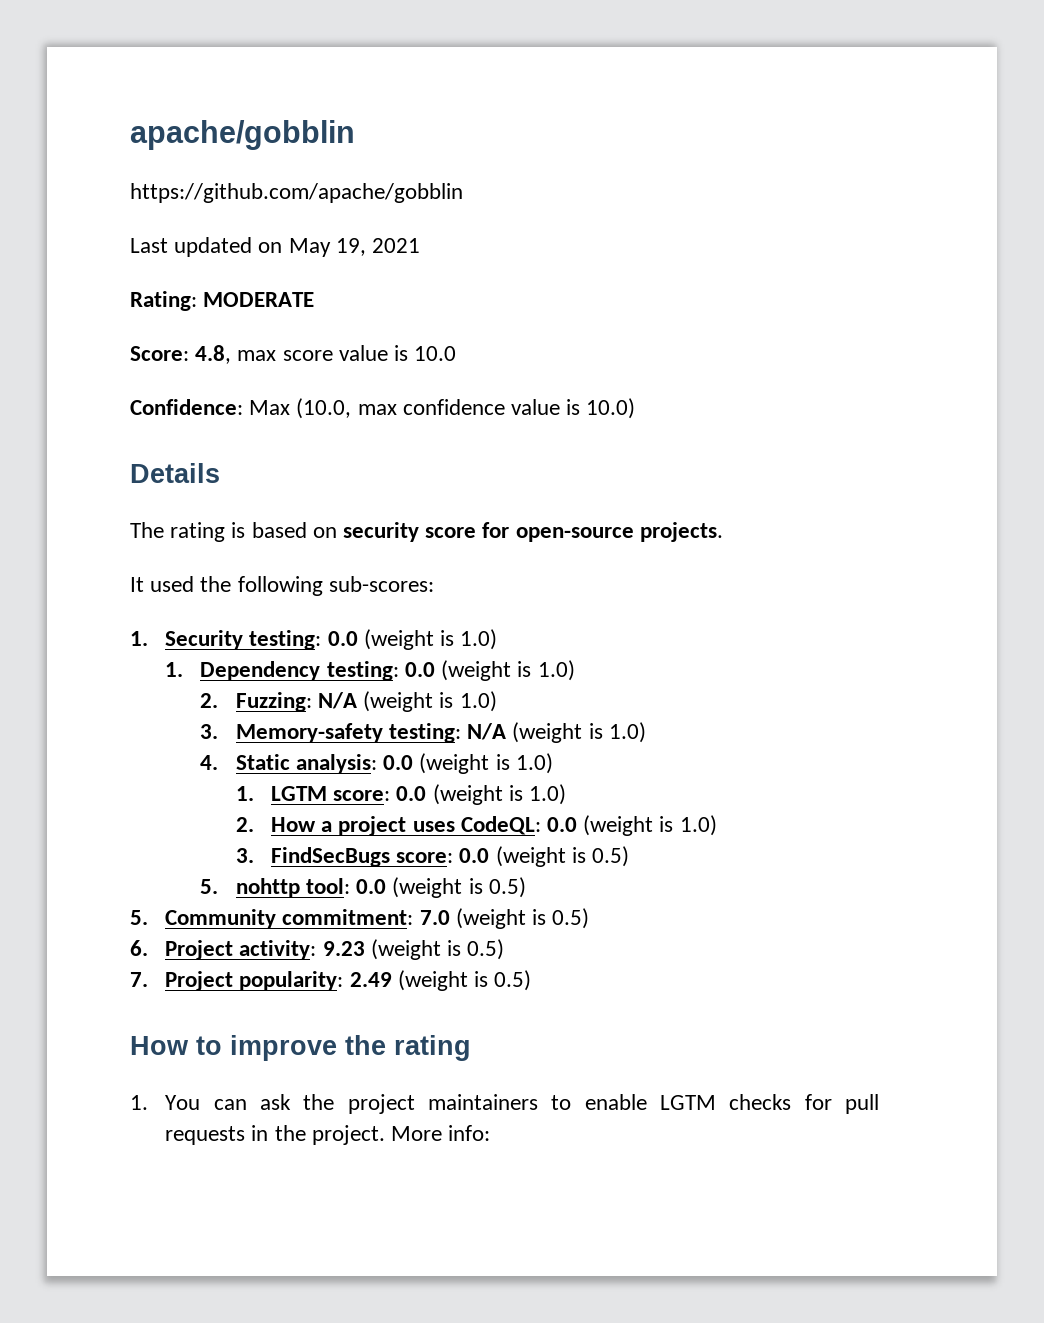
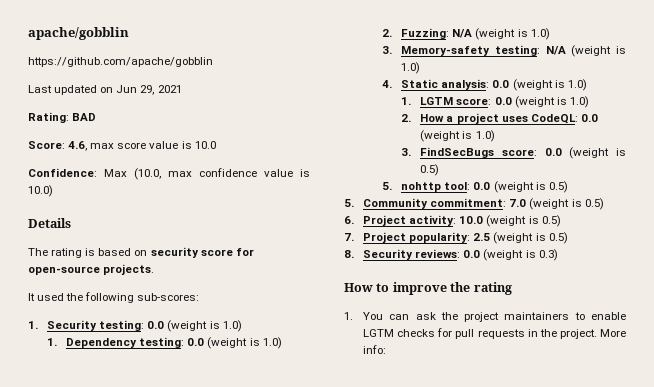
[288,238,366,257] May 19, -> [116,85,155,95] Jun 29,
[203,292,315,307] MODERATE -> [72,113,97,121] BAD
[195,345,232,364] 4.8, -> [68,141,88,151] 4.6,
[322,941,365,956] 9.23 -> [459,216,484,224] 10.0
[349,970,532,991] 2.49 (weight is 0.5) -> [473,232,568,244] [344,249,558,261] 2.5 (weight is 0.5) // 8. Security reviews: 0.0 (weight is 0.3)

